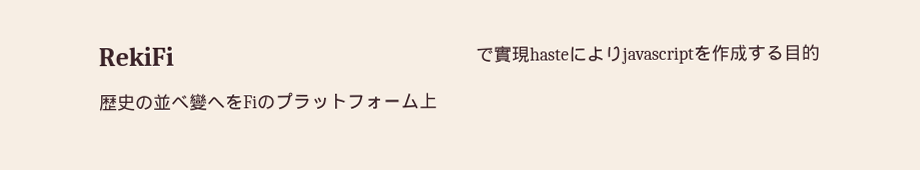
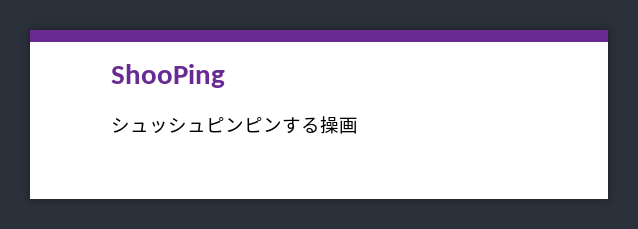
[98,46,174,67] [99,91,438,112] [475,43,820,65] RekiFi // 歴史の並べ變へをFiのプラットフォーム上で實現hasteによりjavascriptを作成する目的 -> [111,64,225,88] [111,116,358,134] ShooPing // シュッシュピンピンする操画

